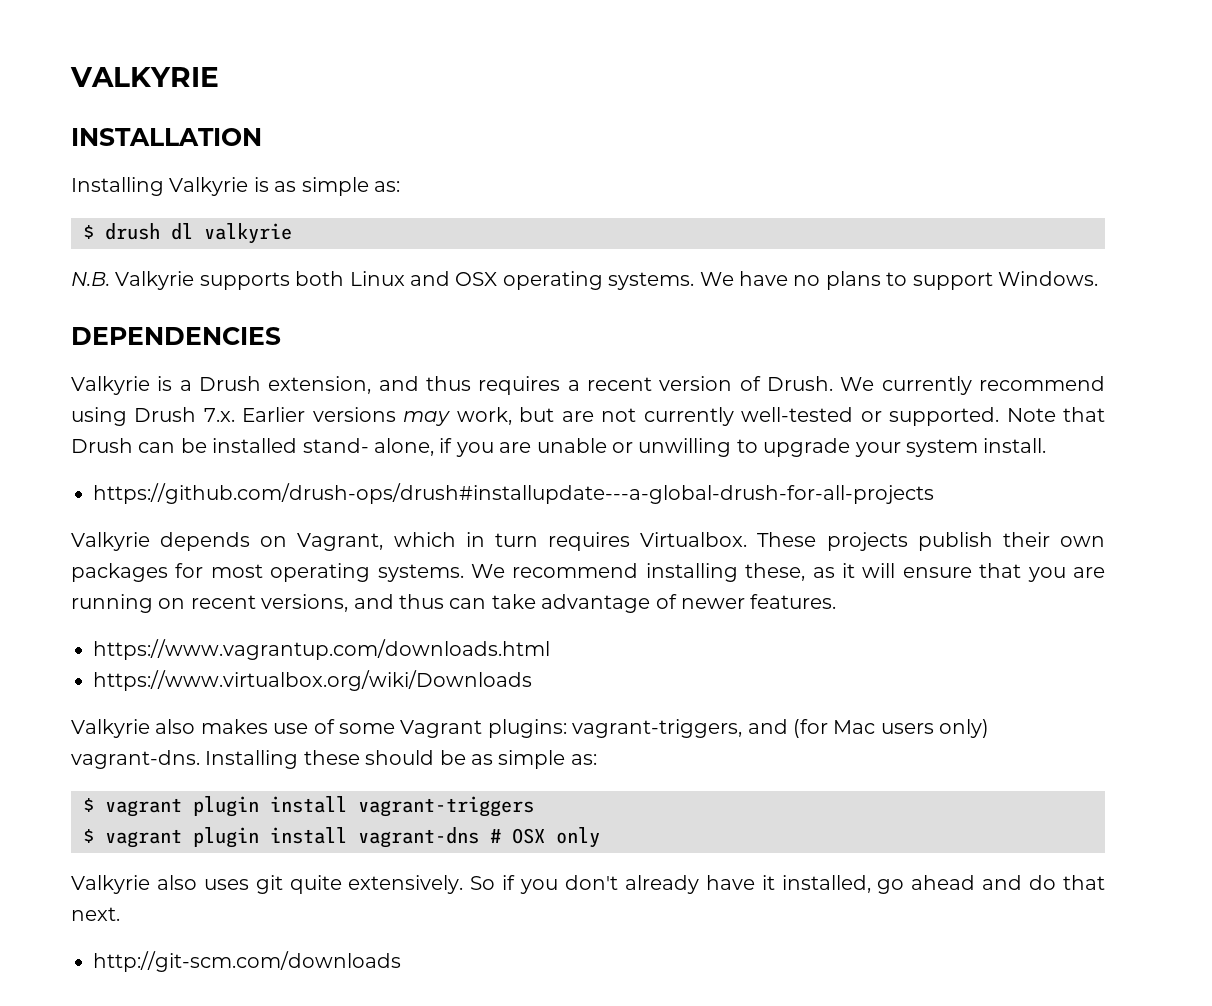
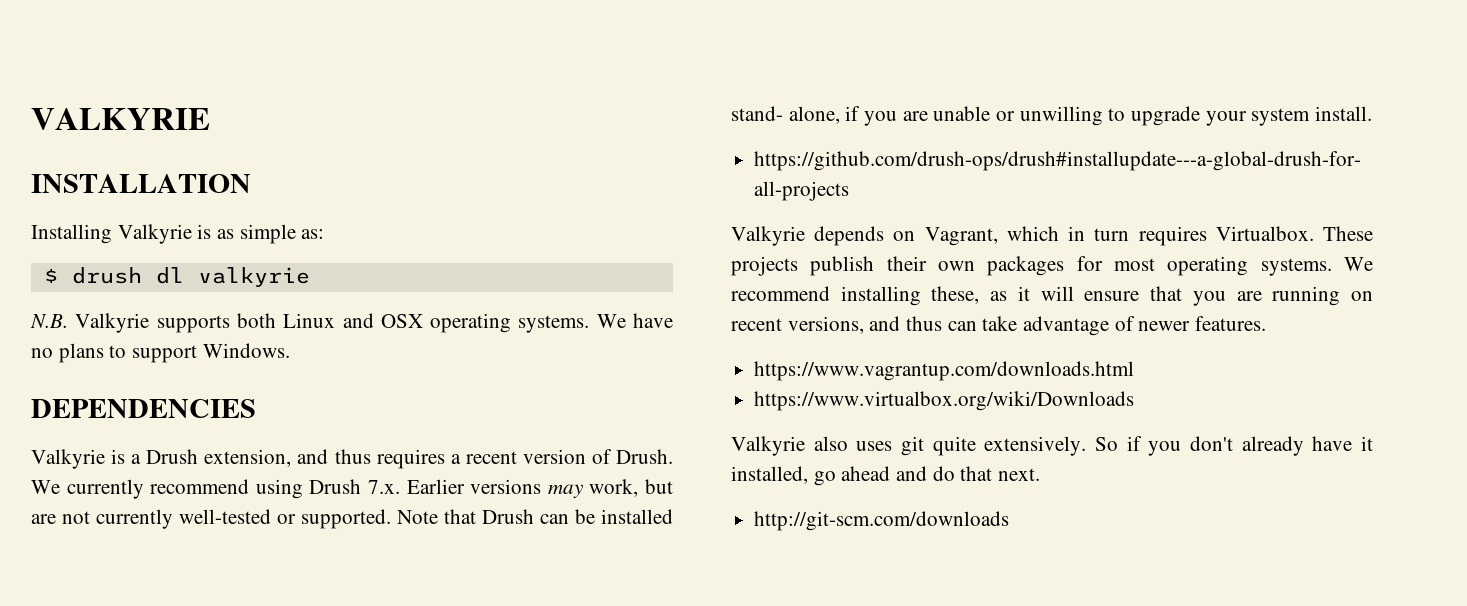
[71,719,990,738] [71,750,597,769] [83,796,534,817] [83,827,600,848] // Valkyrie also makes use of some Vagrant plugins: vagrant-triggers, and (for Mac users only) vagrant-dns. Installing these should be as simple as: // $ vagrant plugin install vagrant-triggers // $ vagrant plugin install vagrant-dns # OSX only -> (1135, 401) none

